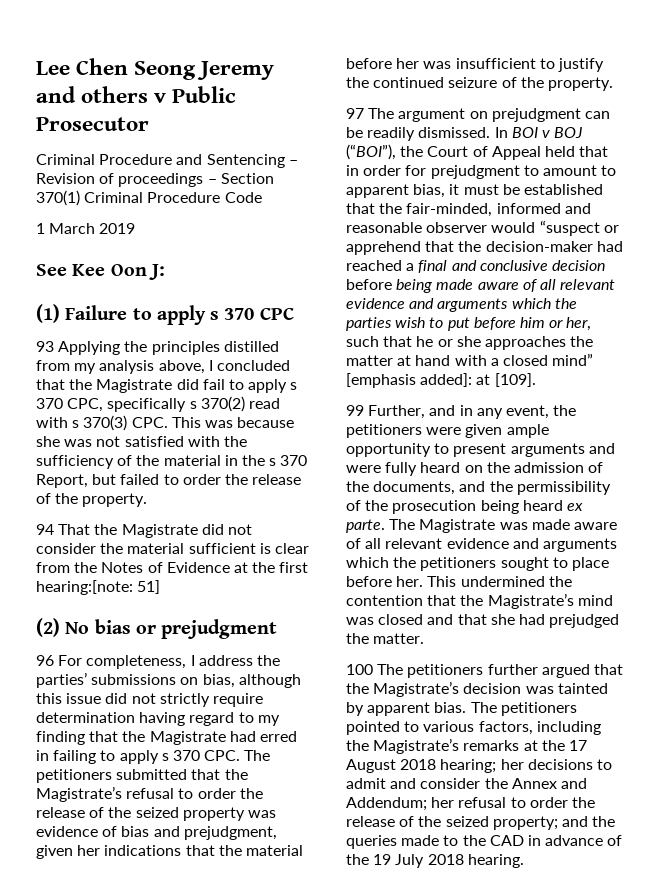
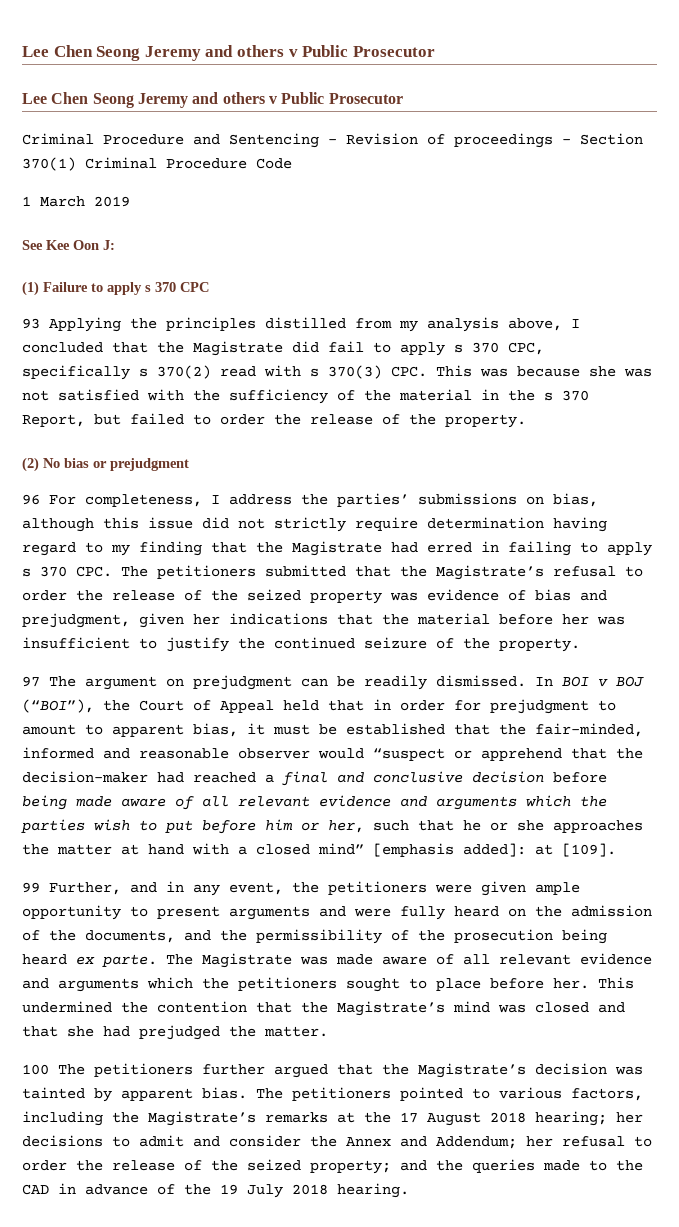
[36,58,275,80] [36,86,237,103] [36,117,149,131] Lee Chen Seong Jeremy and others v Public Prosecutor -> [22,45,435,61] [22,92,403,108] Lee Chen Seong Jeremy and others v Public Prosecutor // Lee Chen Seong Jeremy and others v Public Prosecutor
[36,524,252,538] [36,543,309,554] [36,562,309,573] [36,580,161,595] // 94 That the Magistrate did not consider the material sufficient is clear from the Notes of Evidence at the first hearing:[note: 51] -> (526, 421) none

